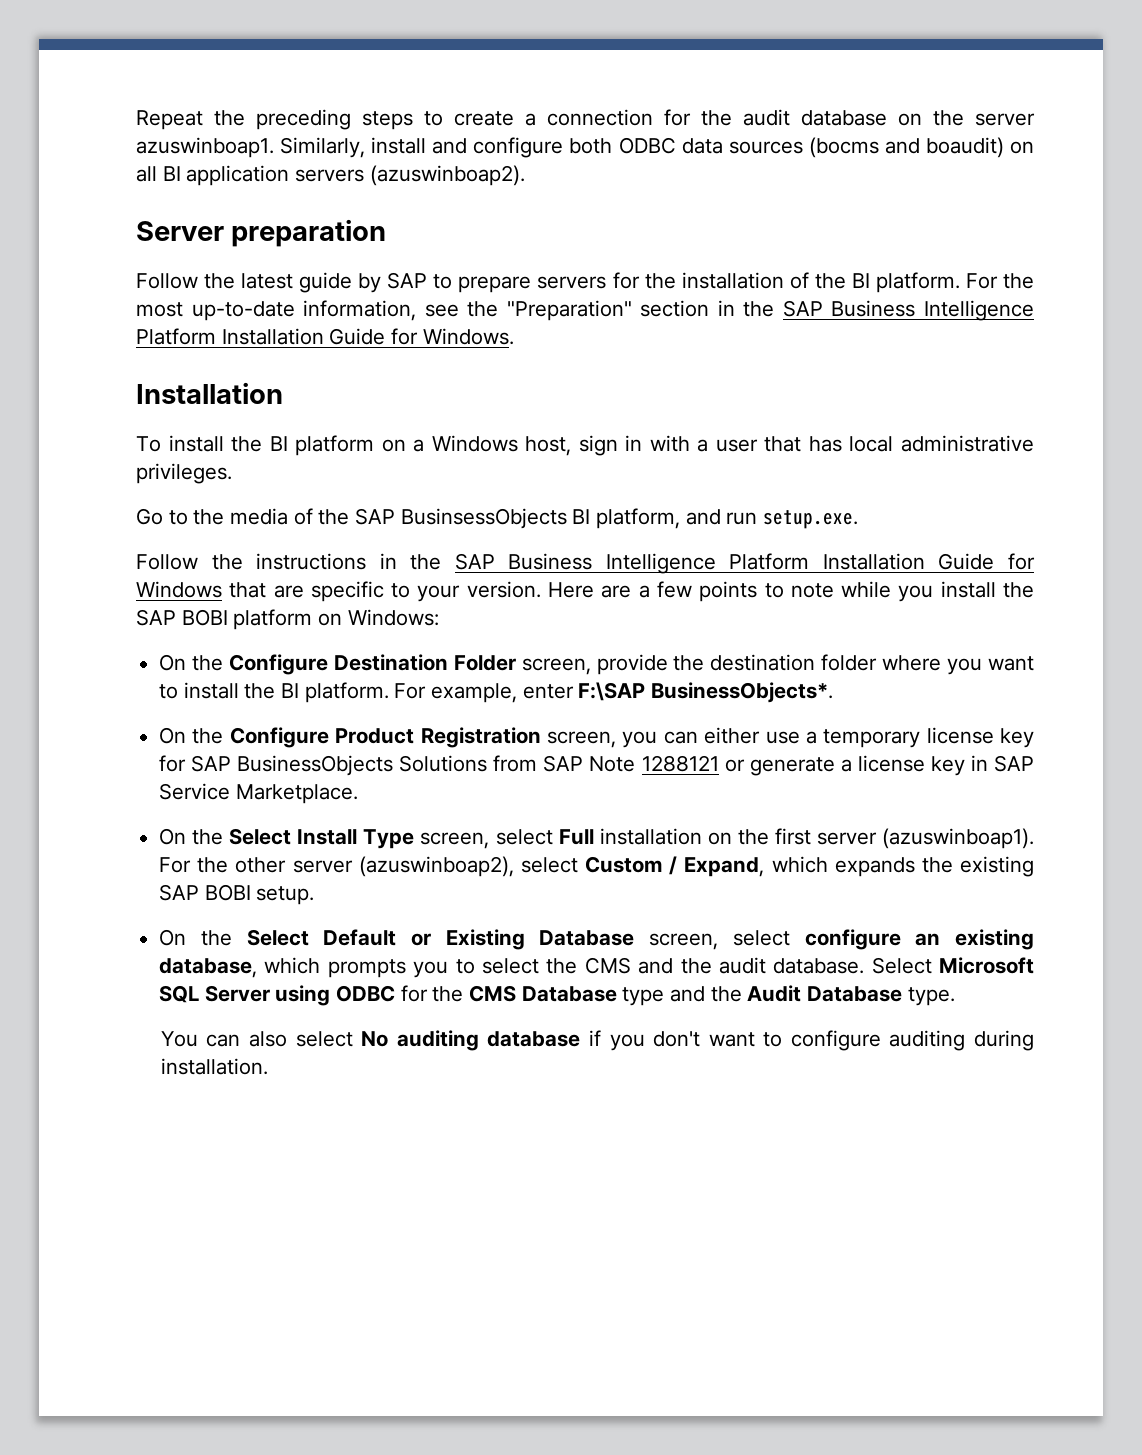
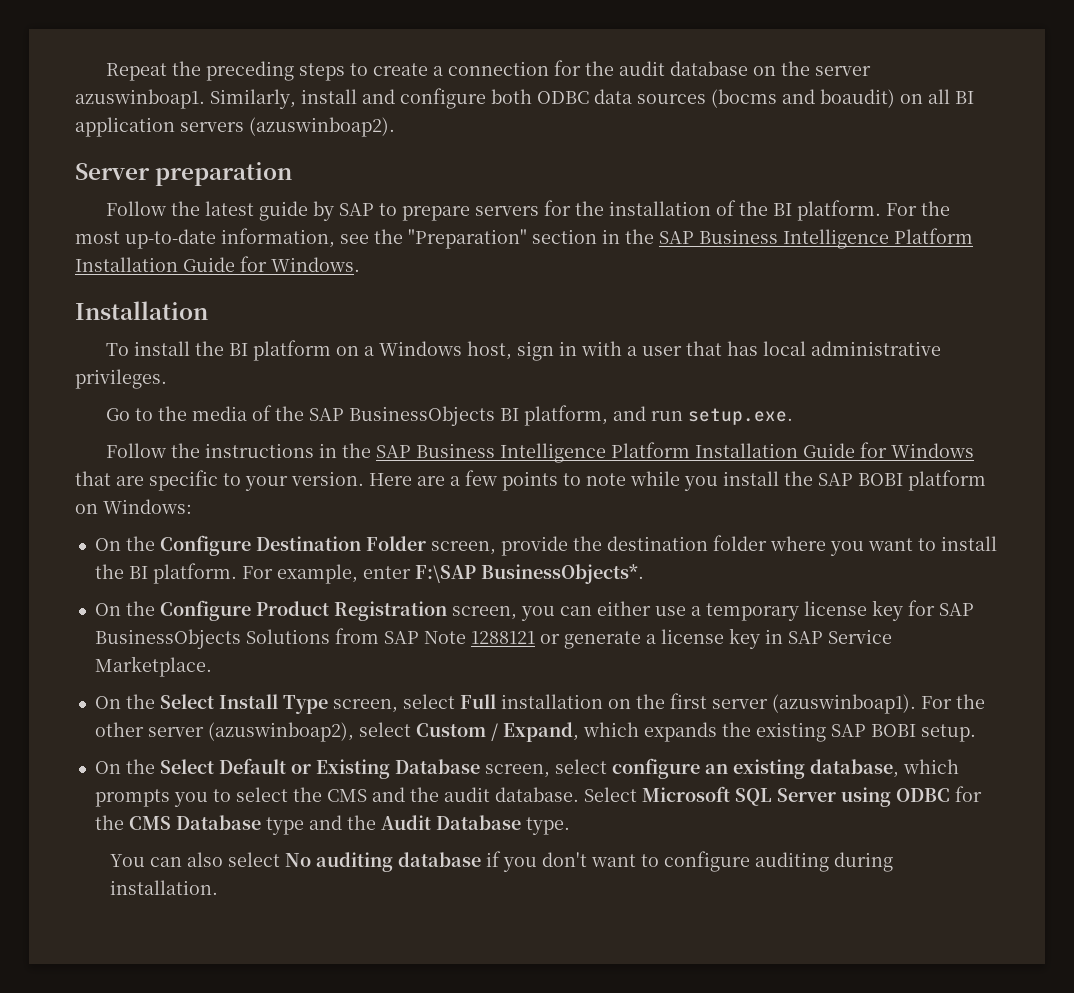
[400,508,567,529] BusinsessObjects -> [349,406,496,426] BusinessObjects

